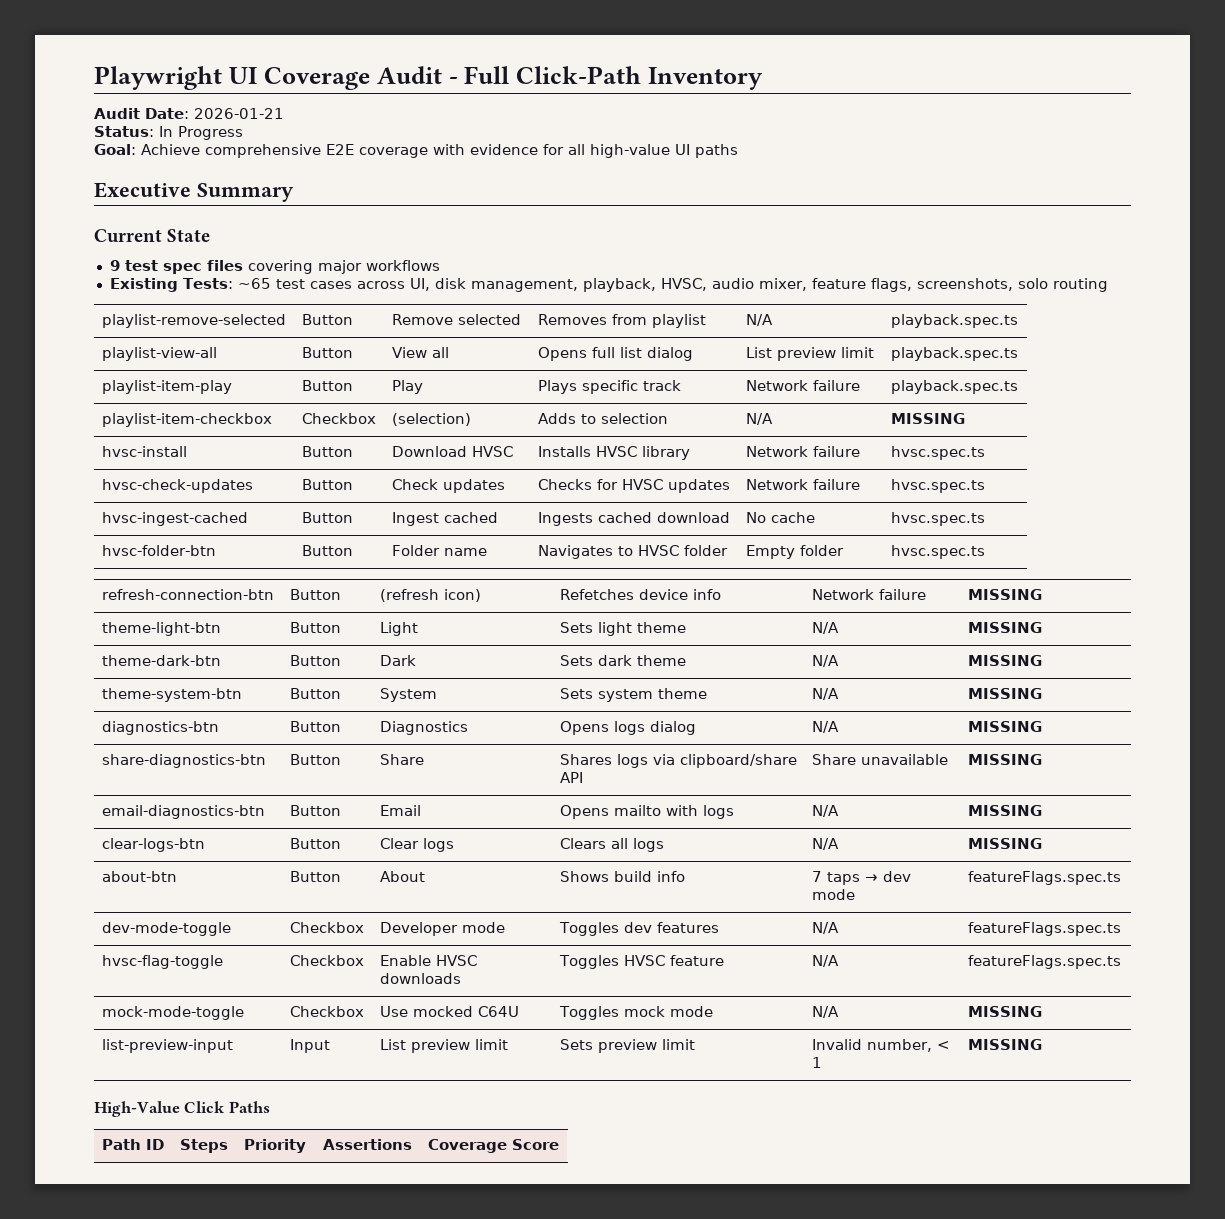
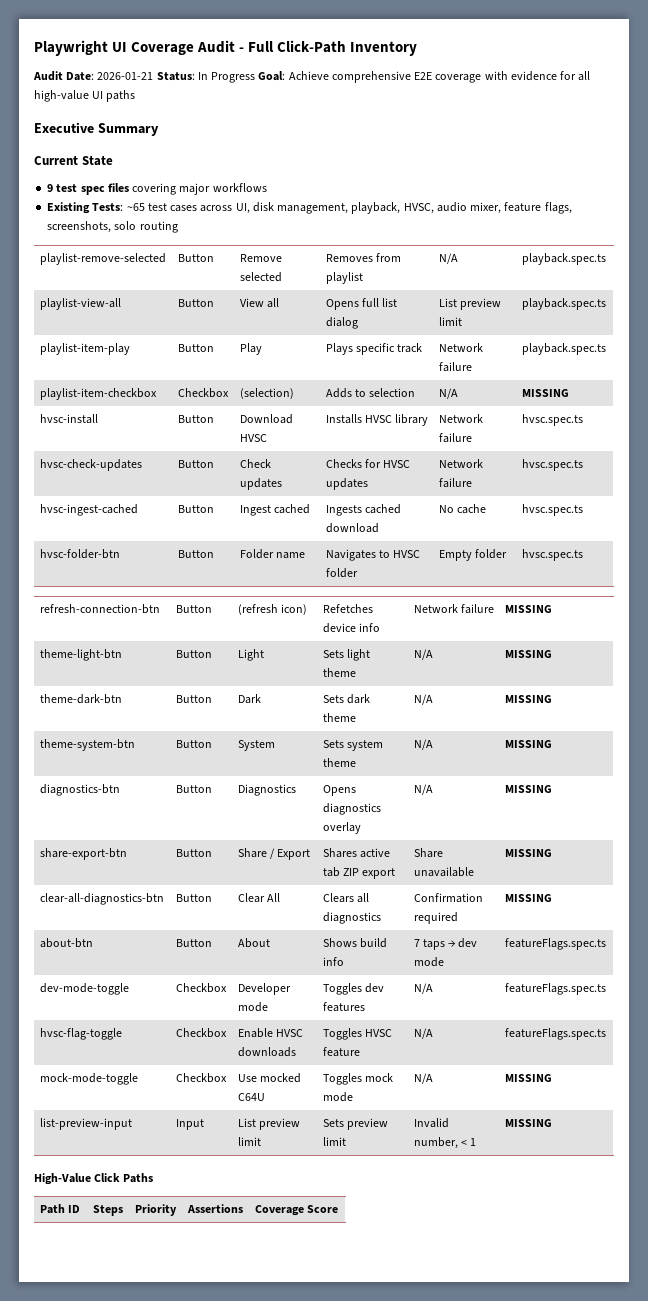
(284, 113) // -> (154, 76) none
(243, 133) // -> (256, 77) none
[613,721,696,735] [811,721,839,733] [967,721,1042,732] [101,754,266,768] logs dialog | N/A | MISSING // share-diagnostics-btn -> [322,803,381,815] [322,822,361,834] [413,784,433,795] [504,785,552,793] [39,848,127,860] diagnostics overlay | N/A | MISSING // share-export-btn
(424, 759) none -> [269,848,310,860] / Export
[616,754,797,768] [559,772,583,783] logs via clipboard/share API -> [359,848,390,858] [322,867,395,879] active tab ZIP export
[101,805,265,819] [289,805,341,816] [379,805,421,816] [559,805,734,819] [811,805,839,817] [967,805,1042,816] [101,838,205,852] email-diagnostics-btn | Button | Email | Opens mailto with logs | N/A | MISSING // clear-logs-btn -> [39,893,164,905] clear-all-diagnostics-btn
[422,838,454,852] logs -> [266,893,280,902] All
[632,838,664,852] [811,838,839,850] logs | N/A -> [322,912,381,924] [413,893,483,903] [413,912,458,924] diagnostics | Confirmation required

